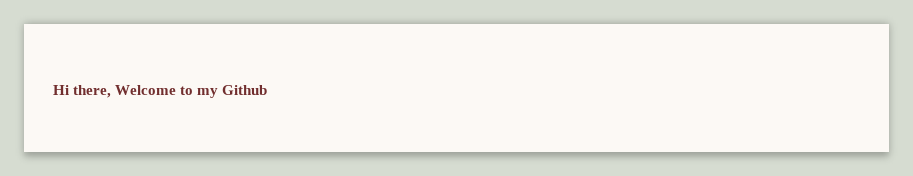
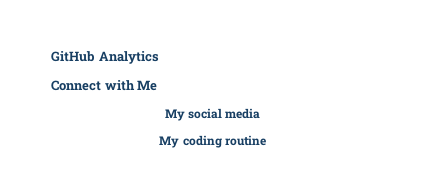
[53,85,268,98] Hi there, Welcome to my Github -> [51,51,159,64] [51,80,158,91] [164,108,261,121] [159,135,266,148] GitHub Analytics // Connect with Me // My social media // My coding routine

